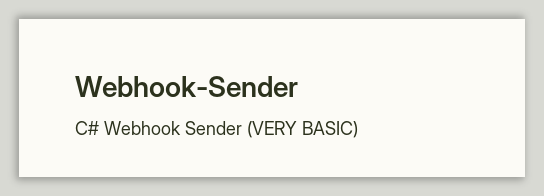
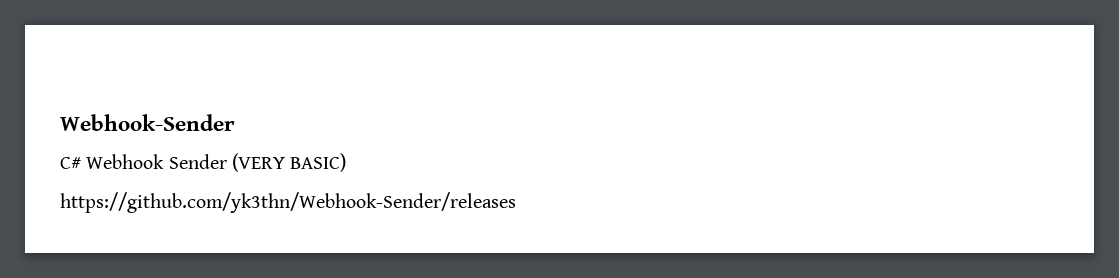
(358, 129) none -> [60,192,516,213] // https://github.com/yk3thn/Webhook-Sender/releases

